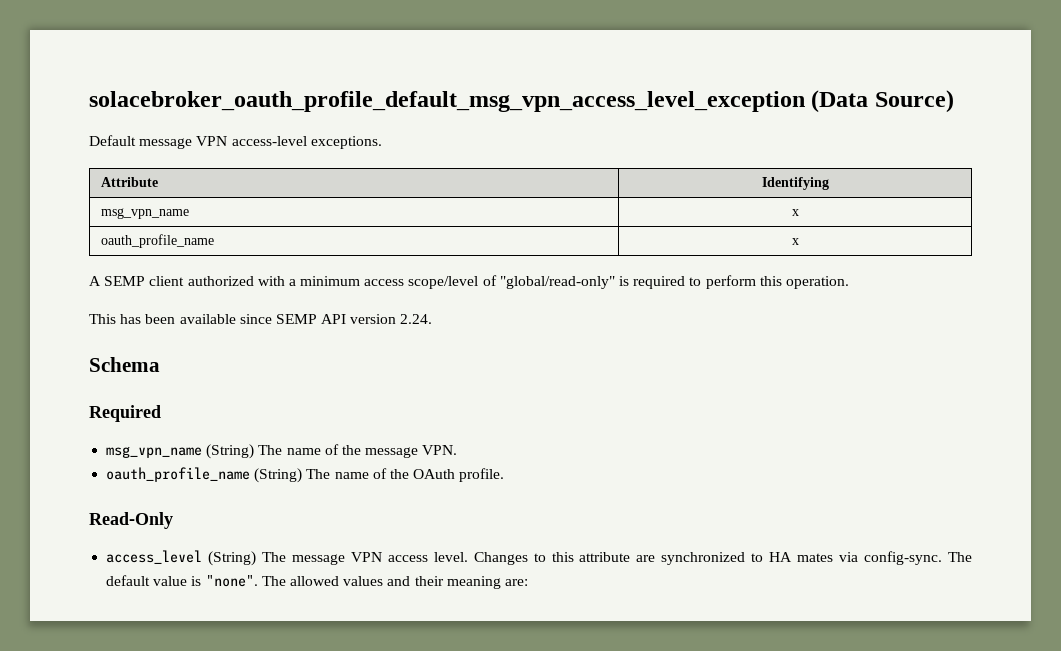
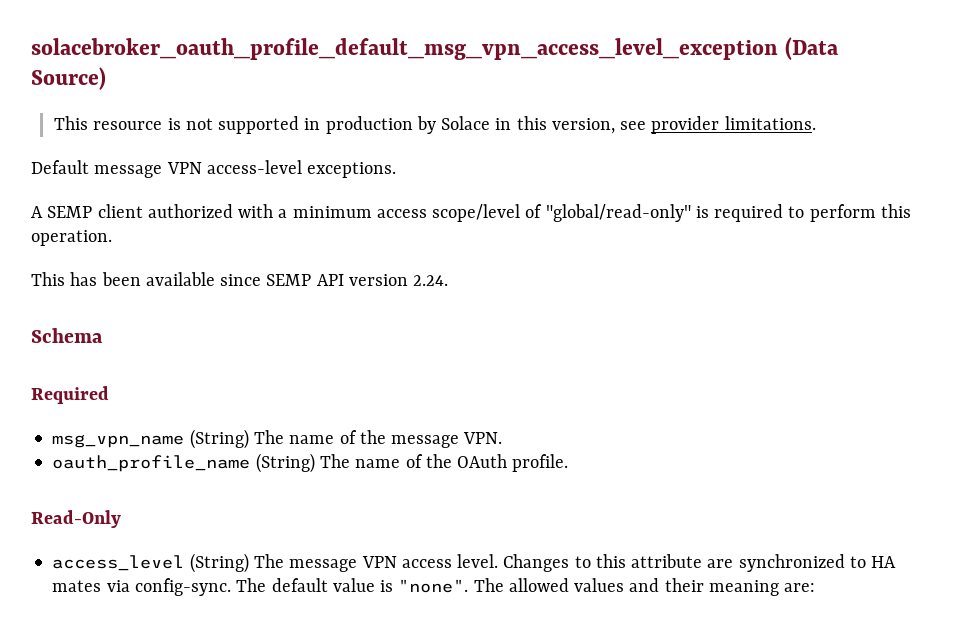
(954, 101) none -> [54,116,816,134] // This resource is not supported in production by Solace in this version, see provider limitations.
[100,177,158,187] [761,177,829,190] [100,208,189,219] [791,209,799,216] [100,234,214,248] [791,238,799,245] // Attribute | Identifying // msg_vpn_name | x // oauth_profile_name | x -> (397, 170) none

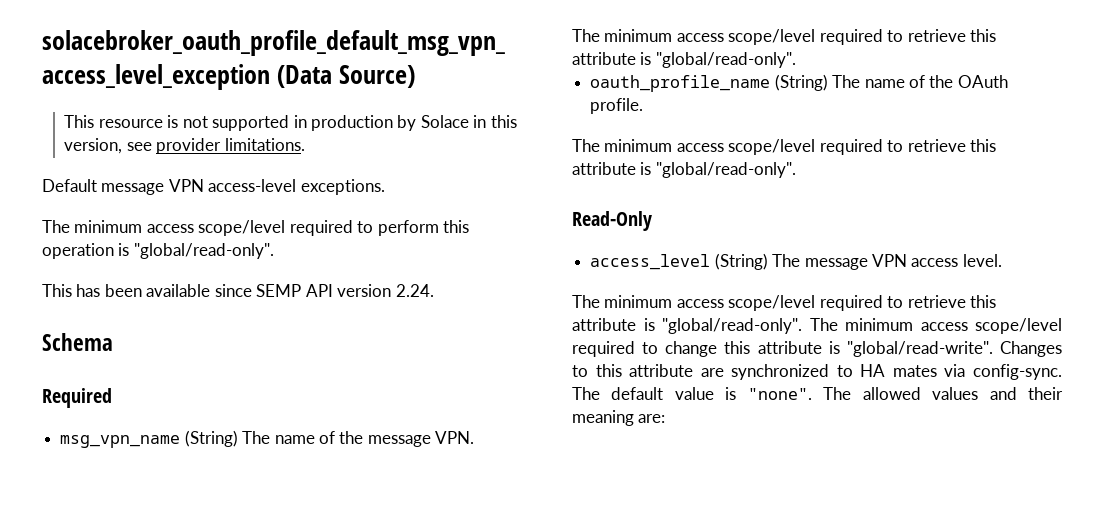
[31,204,709,222] A SEMP client authorized with a minimum access scope/level of "global/read-only" is -> [42,220,286,236] The minimum access scope/level
[31,230,112,246] operation. -> [42,243,274,259] operation is "global/read-only".
(503, 438) none -> [572,29,997,45] [572,52,796,68] // The minimum access scope/level required to retrieve this attribute is "global/read-only".
(569, 463) none -> [572,139,997,155] [572,162,796,178] // The minimum access scope/level required to retrieve this attribute is "global/read-only".
(499, 561) none -> [572,295,997,311] [572,318,1062,334] [572,341,993,357] // The minimum access scope/level required to retrieve this attribute is "global/read-only". The minimum access scope/level required to change this attribute is "global/read-write".

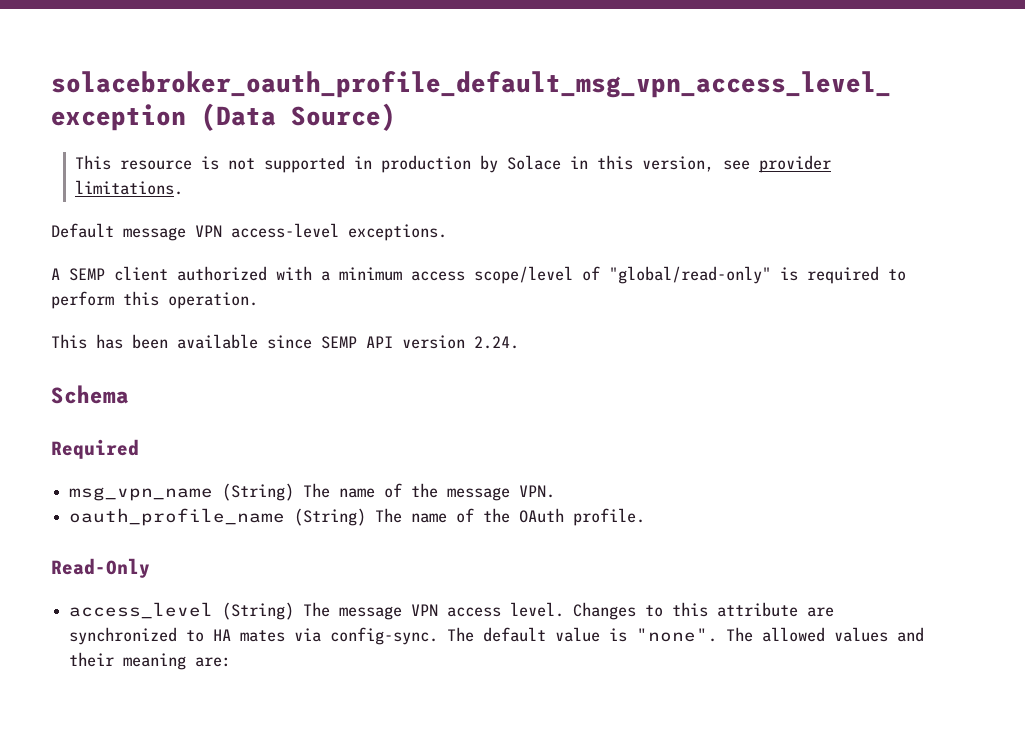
[42,220,286,236] The minimum access scope/level -> [51,266,798,284] A SEMP client authorized with a minimum access scope/level of "global/read-only" is
[42,243,274,259] operation is "global/read-only". -> [168,292,258,309] operation.
[572,29,997,45] [572,52,796,68] // The minimum access scope/level required to retrieve this attribute is "global/read-only". -> (556, 491) none
[572,139,997,155] [572,162,796,178] // The minimum access scope/level required to retrieve this attribute is "global/read-only". -> (646, 517) none
[572,295,997,311] [572,318,1062,334] [572,341,993,357] // The minimum access scope/level required to retrieve this attribute is "global/read-only". The minimum access scope/level required to change this attribute is "global/read-write". -> (565, 609) none

